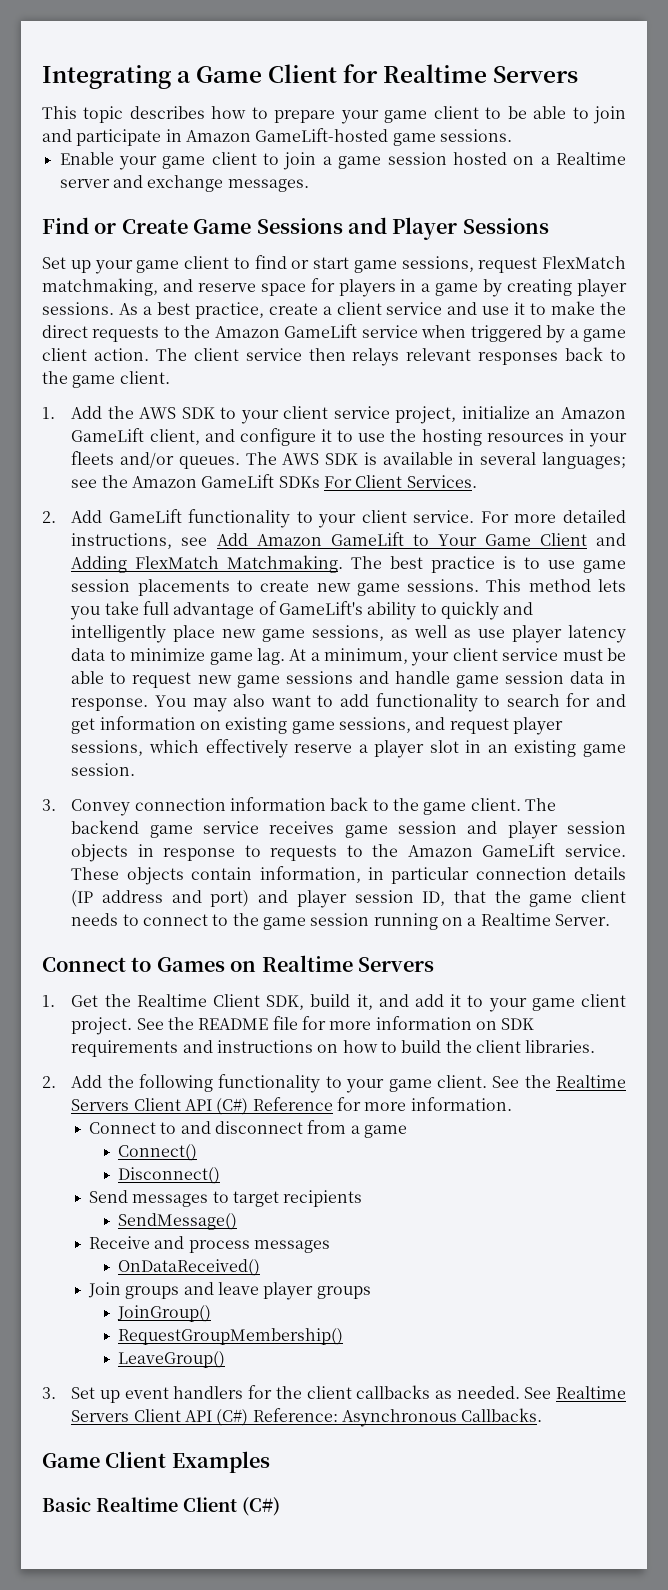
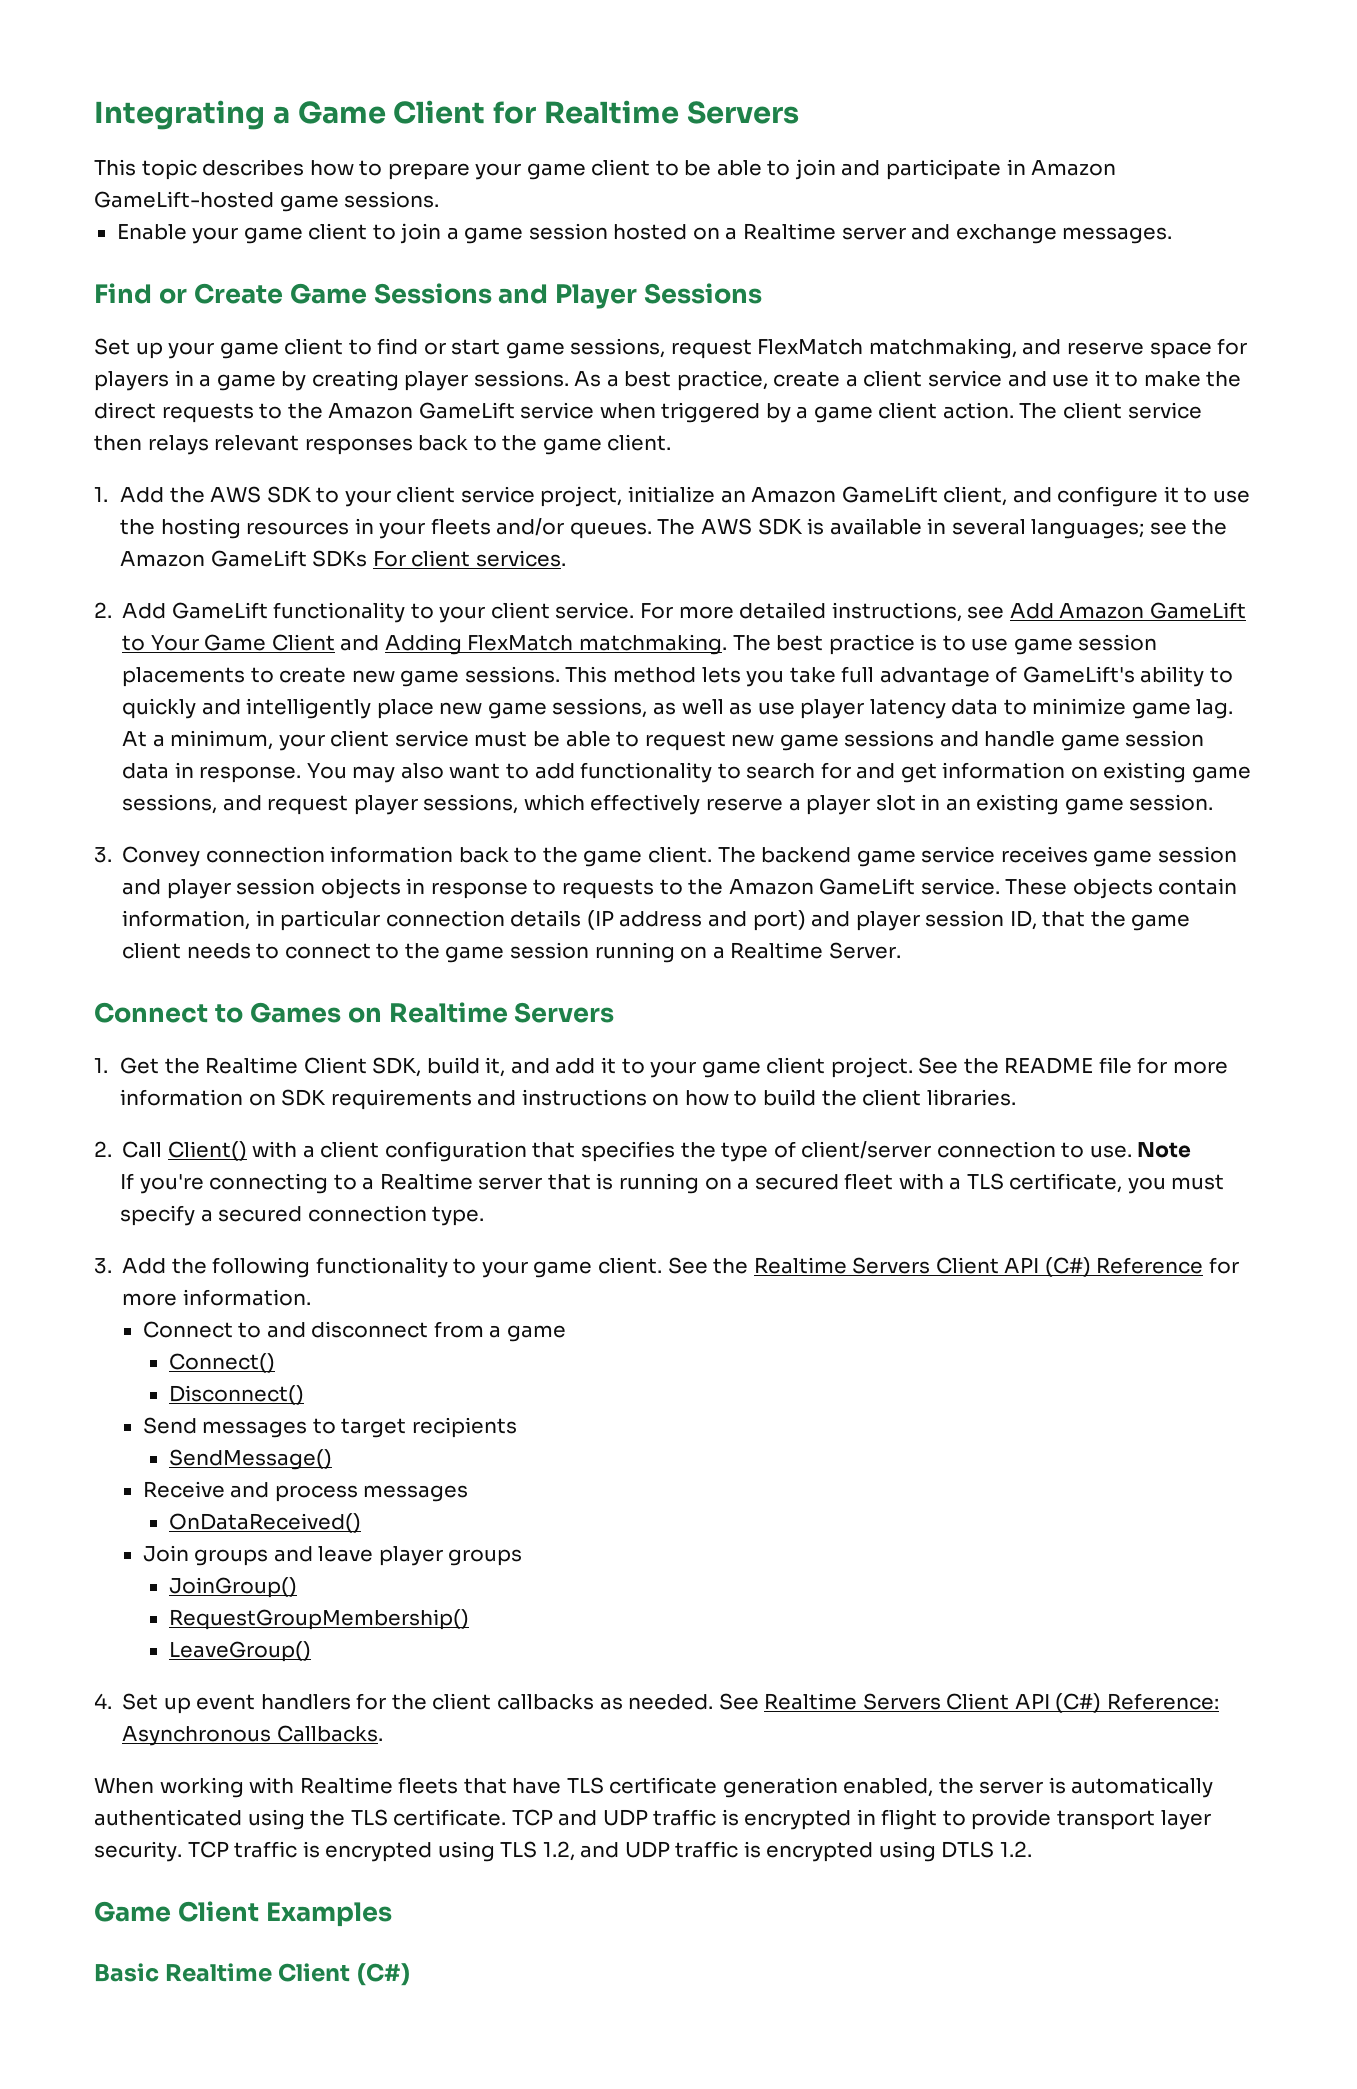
[355,475,477,488] Client Services. -> [411,550,566,567] client services.
[227,555,344,573] Matchmaking. -> [578,634,727,655] matchmaking.
(56, 1082) none -> [122,1141,1192,1162] [120,1173,1225,1194] [120,1205,485,1226] [94,1258,112,1274] Call Client() with a client configuration that specifies the type of client/server connection to use. Note // If you're connecting to a Realtime server that is running on a secured fleet with a TLS certificate, you must specify a secured connection type. // 3.
[42,1387,56,1399] 3. -> [94,1693,112,1709] 4.
(543, 1415) none -> [94,1777,1214,1798] [94,1809,1211,1830] [94,1841,1033,1862] // When working with Realtime fleets that have TLS certificate generation enabled, the server is automatically authenticated using the TLS certificate. TCP and UDP traffic is encrypted in flight to provide transport layer security. TCP traffic is encrypted using TLS 1.2, and UDP traffic is encrypted using DTLS 1.2.

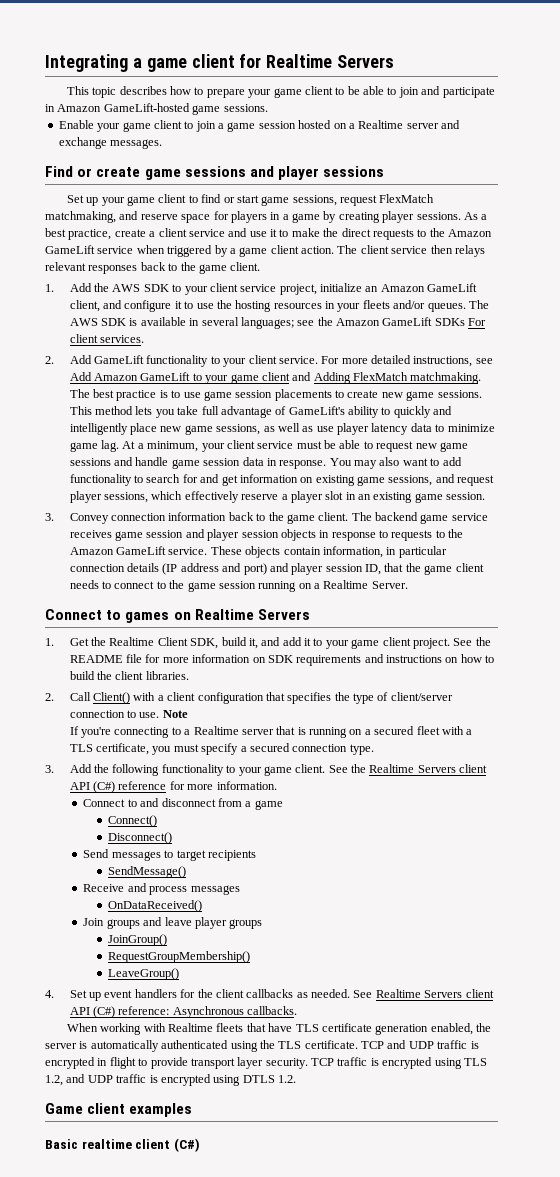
[297,100,486,124] Game Client -> [146,54,235,72] game client
[193,283,763,309] Create Game Sessions and Player Sessions -> [96,166,385,180] create game sessions and player sessions
[150,634,335,651] Your Game Client -> [205,372,290,384] your game client
[249,1002,341,1023] Games -> [125,612,170,623] games
[935,1257,1204,1277] Client API (C#) Reference -> [459,764,488,773] [69,781,167,793] client API (C#) reference
[946,1693,1219,1713] [122,1725,383,1746] Client API (C#) Reference: Asynchronous Callbacks. -> [465,989,494,998] [69,1006,298,1018] client API (C#) reference: Asynchronous callbacks.
[177,1901,392,1927] Client Examples -> [87,1103,193,1117] client examples
[165,1963,351,1982] Realtime Client -> [81,1139,171,1149] realtime client

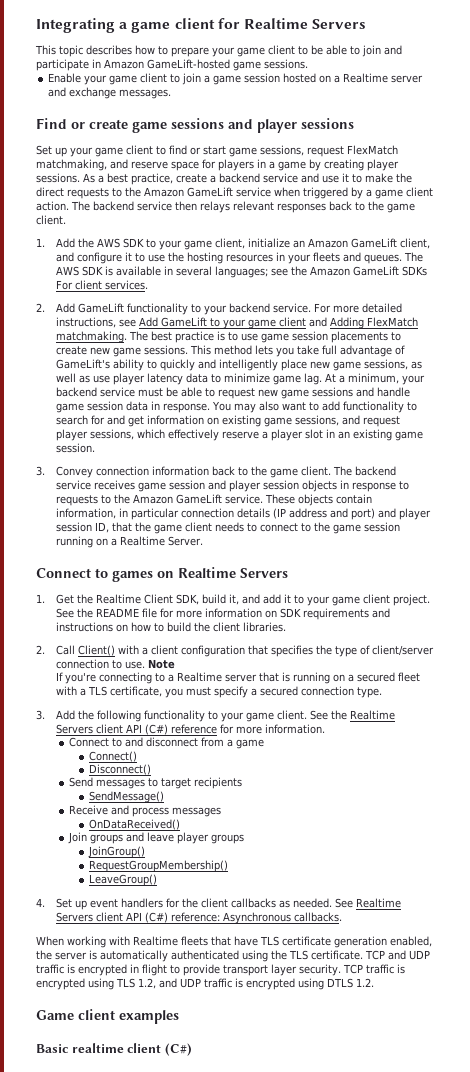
[158,228,187,237] client -> [219,173,260,183] backend
[360,245,389,254] client -> [93,201,134,211] backend
[209,283,317,295] client service project, -> [184,238,246,250] game client,
[393,300,426,309] and/or -> [343,252,362,262] and
[248,355,277,364] client -> [229,303,271,313] backend
[94,373,139,381] Amazon -> (159, 322) none
[226,440,255,449] client -> [56,387,98,397] backend
[420,514,449,524] game -> (397, 471) none

